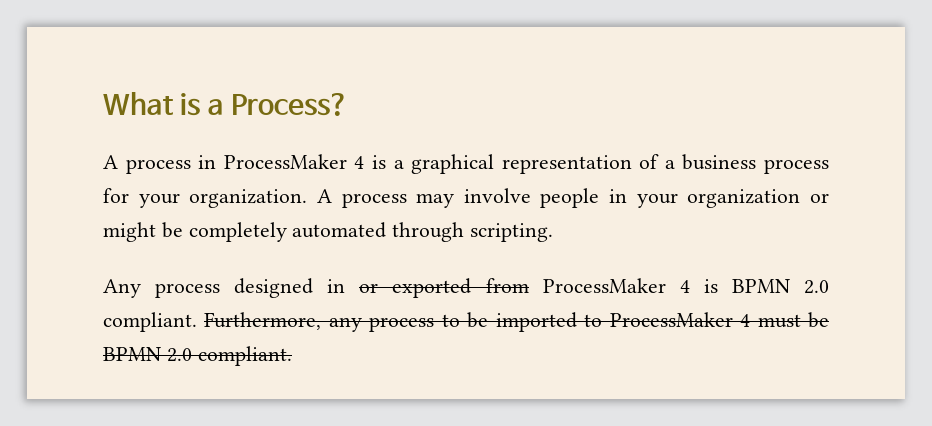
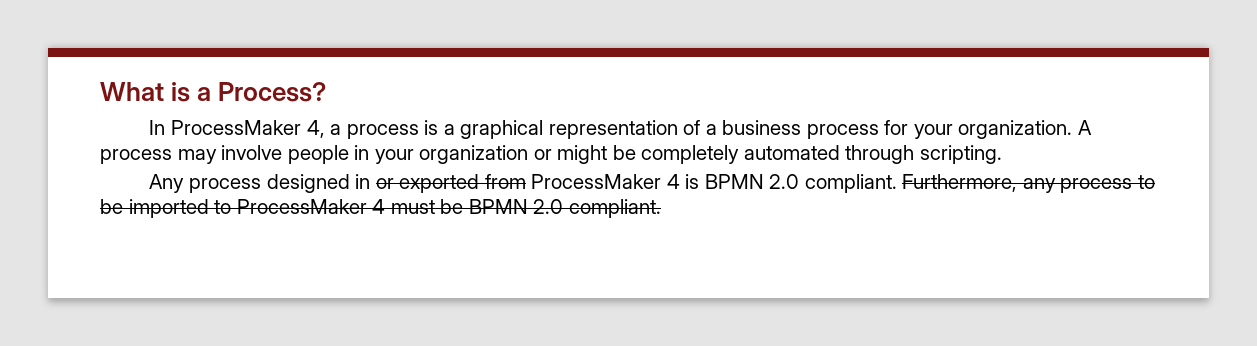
[103,154,365,174] A process in ProcessMaker 4 -> [149,120,419,139] In ProcessMaker 4, a process

